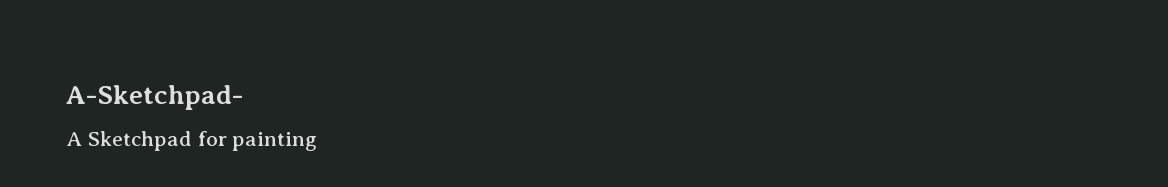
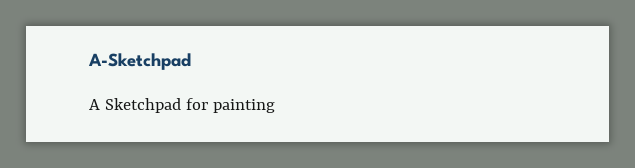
[66,85,244,110] A-Sketchpad- -> [88,53,191,70] A-Sketchpad

